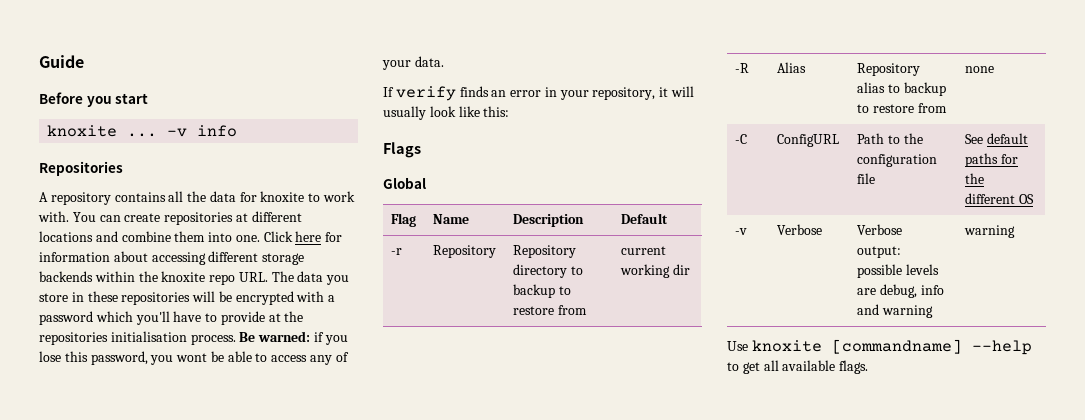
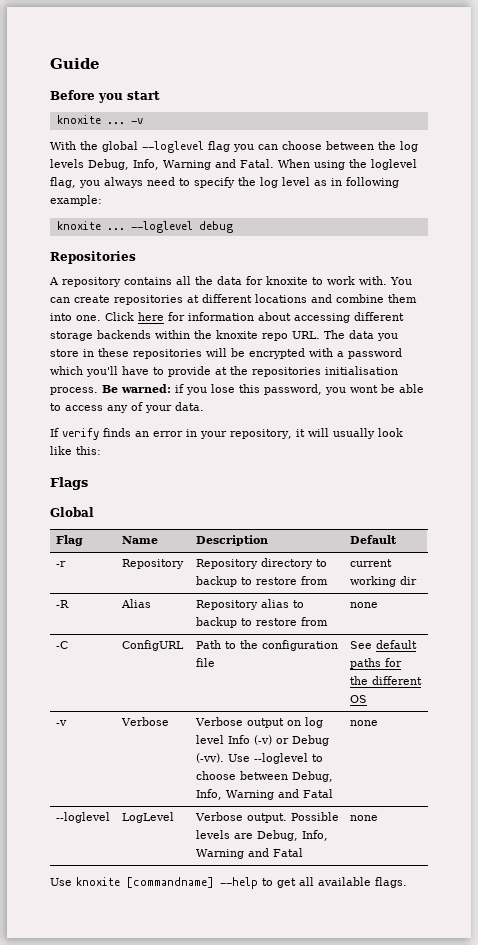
[197,125,238,137] info -> [50,141,418,153] [50,159,417,170] [50,177,399,188] [50,195,102,206] [56,221,233,233] // With the global --loglevel flag you can choose between the log levels Debug, Info, Warning and Fatal. When using the loglevel flag, you always need to specify the log level as in following example: // knoxite ... --loglevel debug
[857,246,902,258] [857,264,939,278] [857,284,944,298] [857,304,933,318] [964,225,1016,238] output: possible levels are debug, info and warning | warning -> [246,717,323,728] [195,735,329,746] [195,753,323,764] [195,771,333,782] [195,789,333,800] [349,720,378,726] [55,812,110,823] [121,812,174,823] [194,812,339,823] [195,830,328,841] [195,848,303,859] [349,815,378,821] output on log level Info (-v) or Debug (-vv). Use --loglevel to choose between Debug, Info, Warning and Fatal | none // --loglevel | LogLevel | Verbose output. Possible levels are Debug, Info, Warning and Fatal | none

